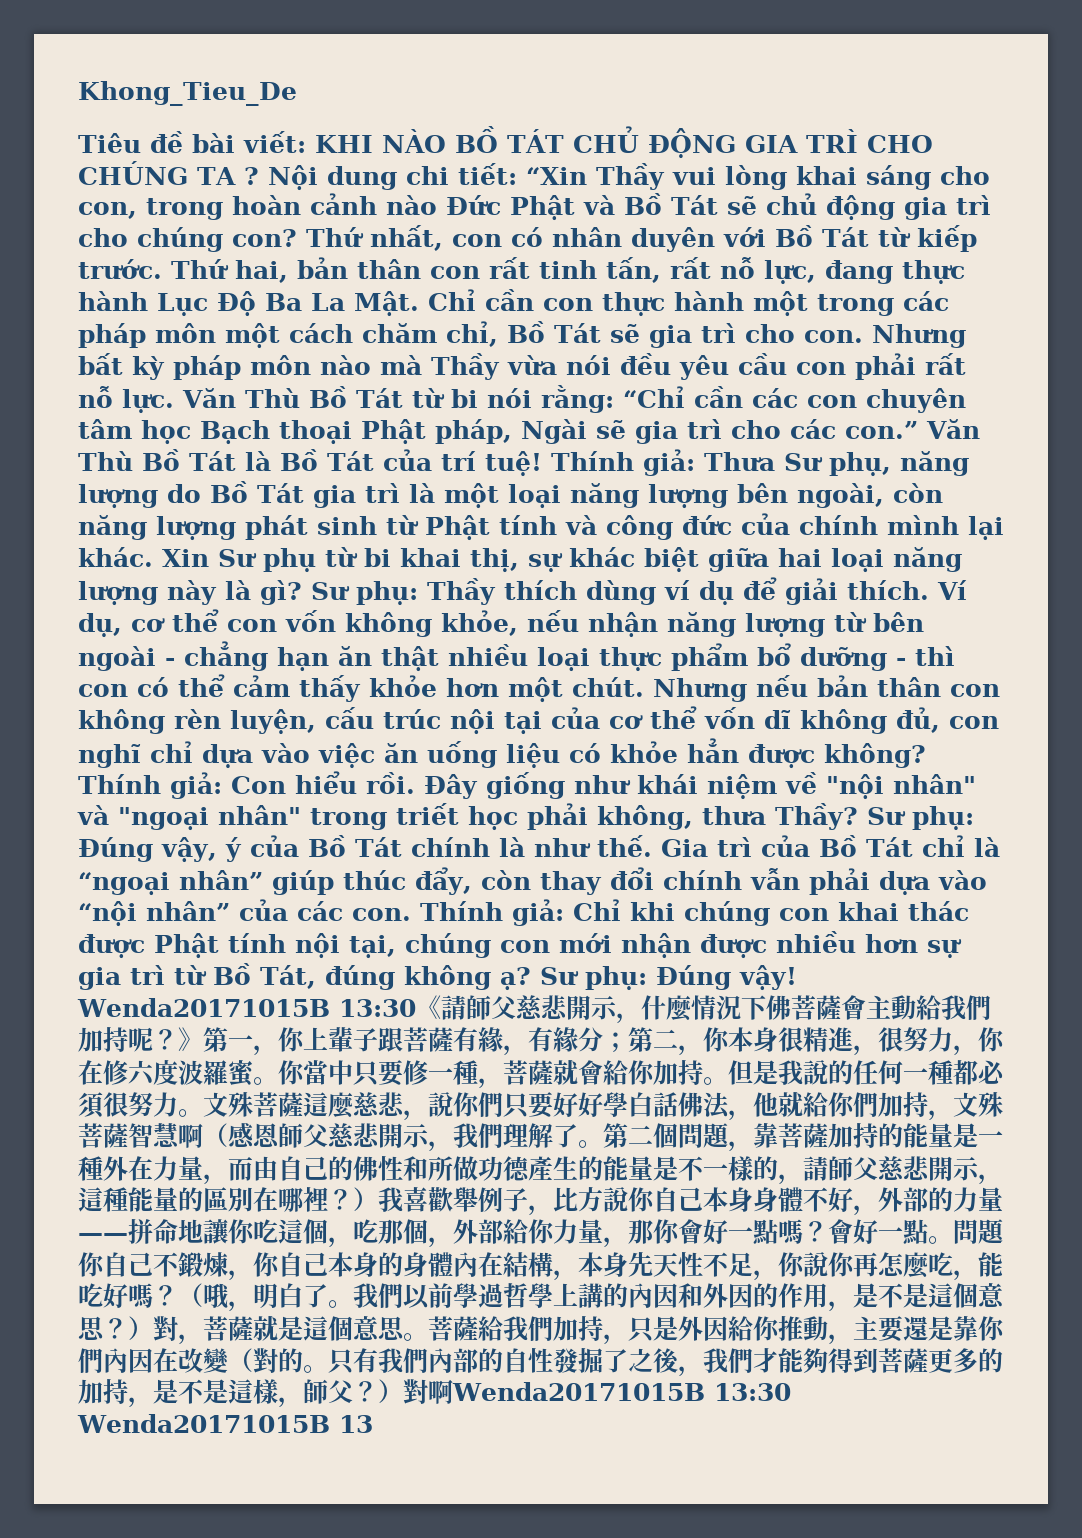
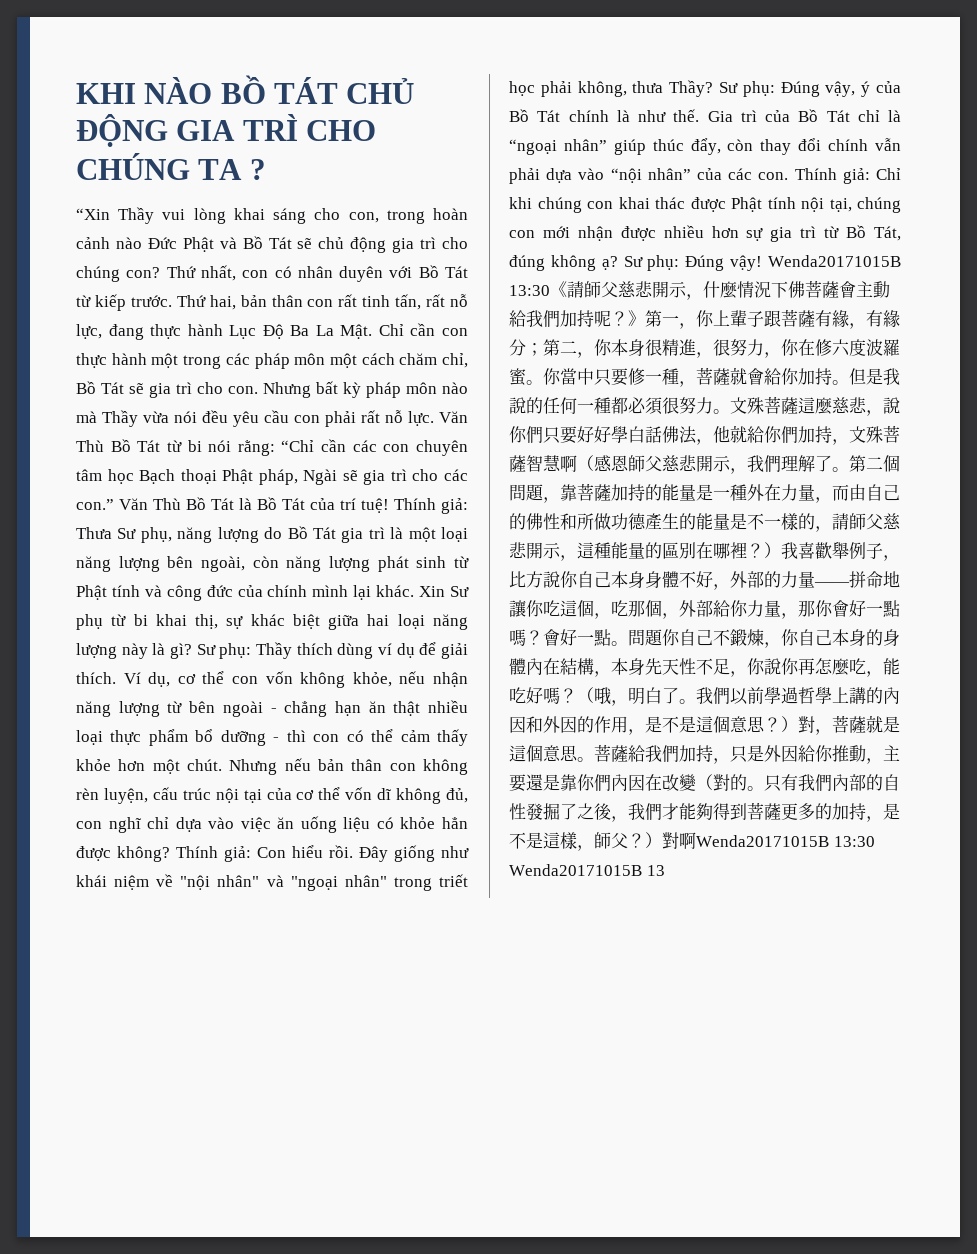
[78,81,297,106] [78,131,306,153] Khong_Tieu_De // Tiêu đề bài viết: -> (76, 93) none
[267,163,517,191] Nội dung chi tiết: -> (266, 169) //

